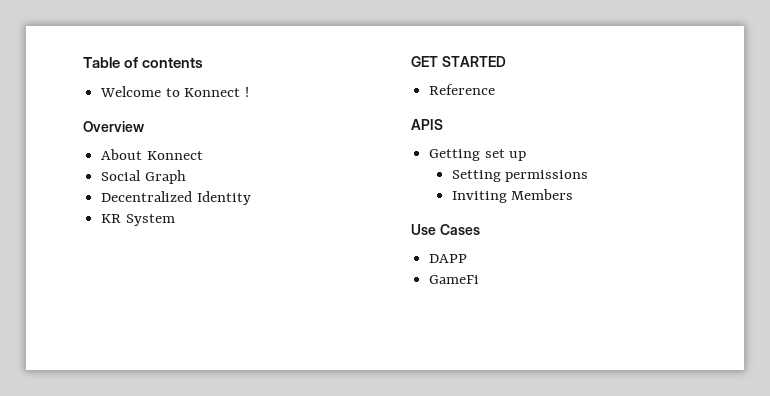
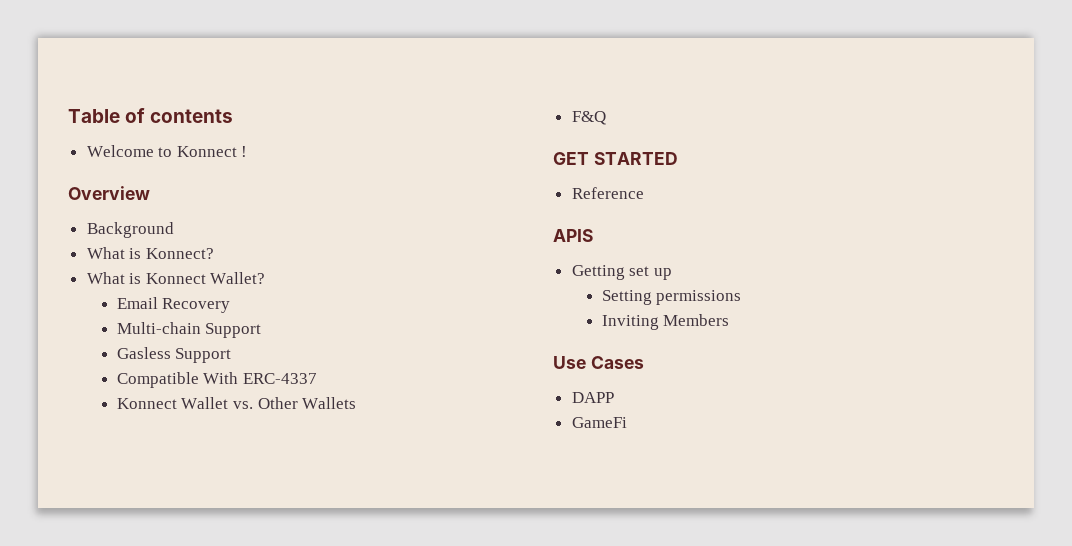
[101,149,203,160] [101,170,186,184] [101,191,251,205] [101,214,175,226] About Konnect // Social Graph // Decentralized Identity // KR System -> [86,222,174,238] [86,247,214,259] [86,272,266,284] [116,297,231,313] [116,322,262,338] [116,347,232,363] [116,372,318,388] [116,397,357,409] [571,111,606,125] Background // What is Konnect? // What is Konnect Wallet? // Email Recovery // Multi-chain Support // Gasless Support // Compatible With ERC-4337 // Konnect Wallet vs. Other Wallets // F&Q

